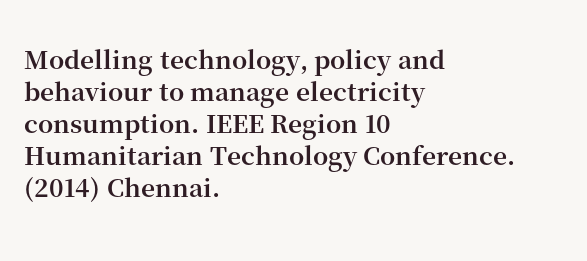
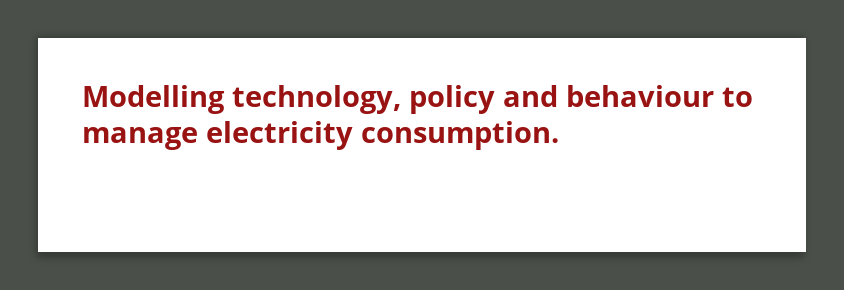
[205,114,391,140] [24,144,516,172] [24,176,220,202] IEEE Region 10 Humanitarian Technology Conference. (2014) Chennai. -> (559, 135) none

